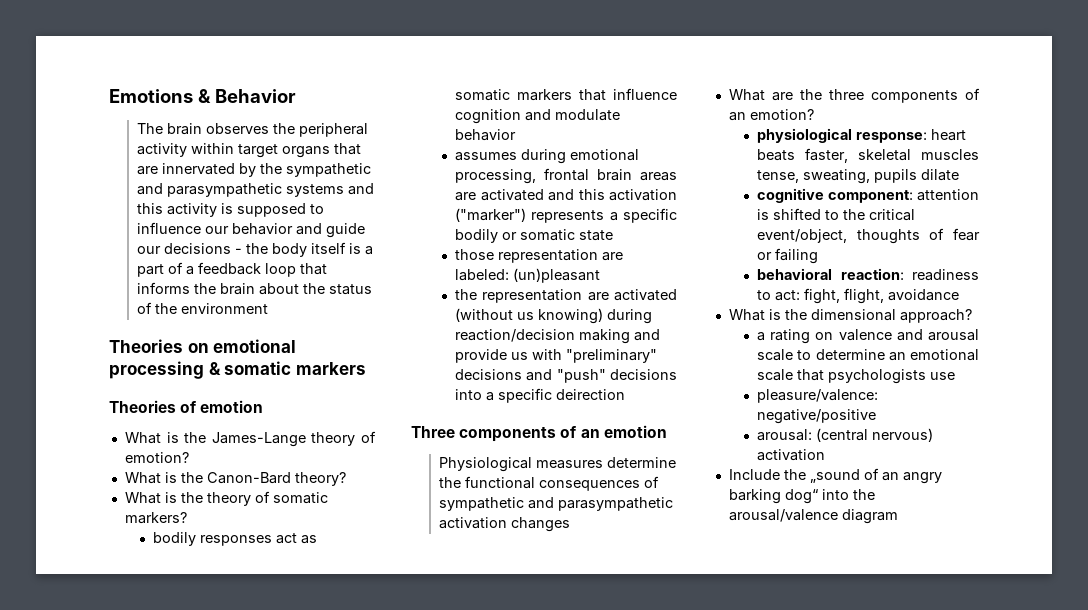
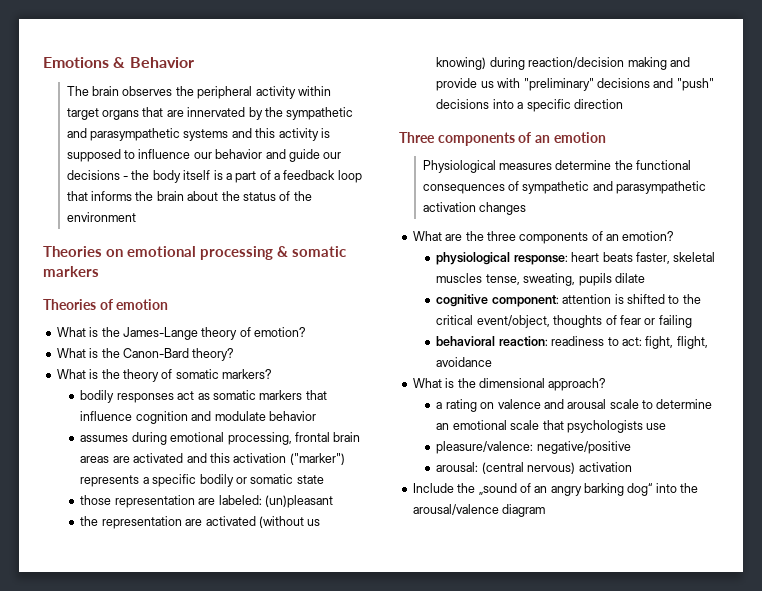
[555,389,625,400] deirection -> [573,99,623,109] direction

